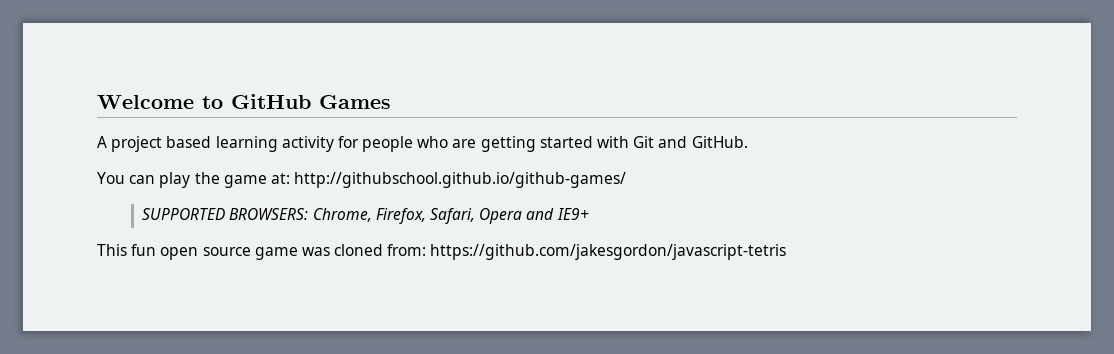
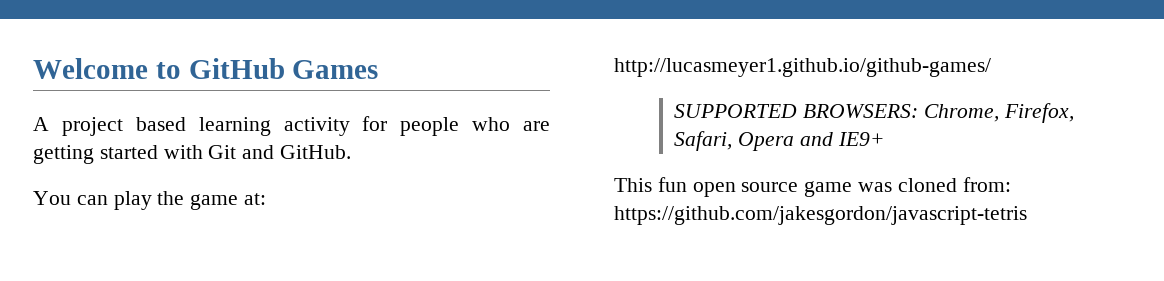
[294,172,627,188] http://githubschool.github.io/github-games/ -> [614,58,991,77] http://lucasmeyer1.github.io/github-games/

